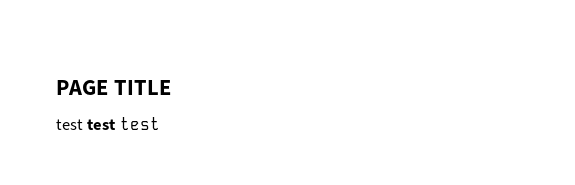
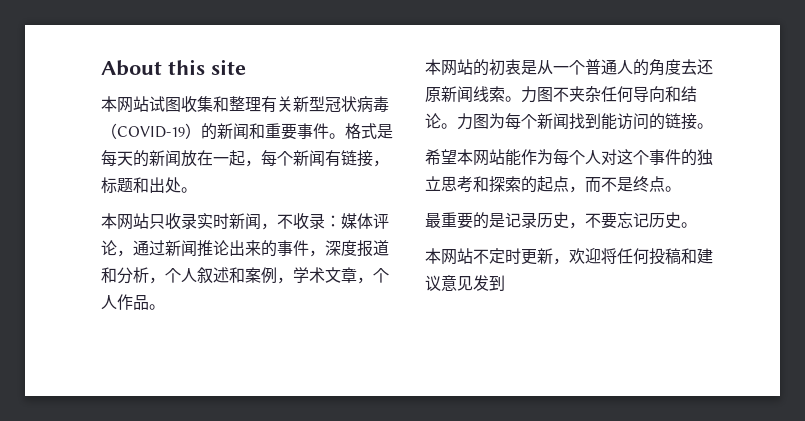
[56,80,172,95] [56,117,160,130] PAGE TITLE // test test test -> [101,59,246,76] [101,96,389,113] [101,123,393,140] [101,150,389,167] [101,177,197,194] [101,213,389,230] [101,240,389,257] [101,267,389,284] [101,294,165,310] [425,59,713,76] [425,86,697,103] [425,113,713,130] [425,149,713,166] [425,176,681,193] [425,212,697,229] [425,248,713,265] [425,275,505,291] About this site // 本网站试图收集和整理有关新型冠状病毒（COVID-19）的新闻和重要事件。格式是每天的新闻放在一起，每个新闻有链接，标题和出处。 // 本网站只收录实时新闻，不收录：媒体评论，通过新闻推论出来的事件，深度报道和分析，个人叙述和案例，学术文章，个人作品。 // 本网站的初衷是从一个普通人的角度去还原新闻线索。力图不夹杂任何导向和结论。力图为每个新闻找到能访问的链接。 // 希望本网站能作为每个人对这个事件的独立思考和探索的起点，而不是终点。 // 最重要的是记录历史，不要忘记历史。 // 本网站不定时更新，欢迎将任何投稿和建议意见发到

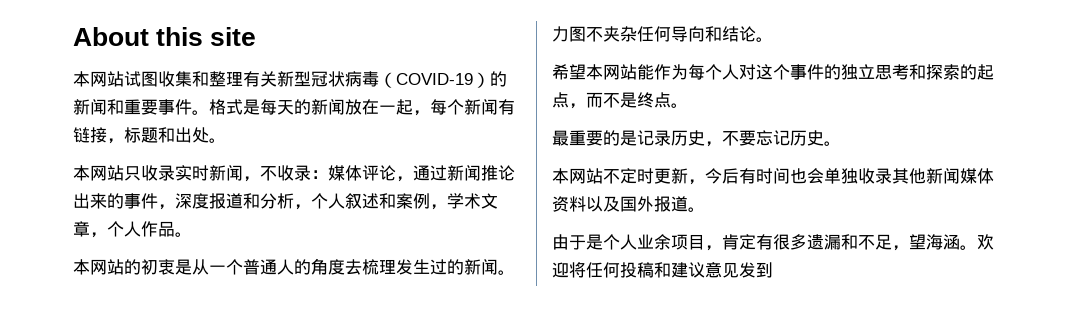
[697,59,713,75] [425,86,505,103] 还原新闻线索 -> [362,259,498,275] 梳理发生过的新闻
[457,113,713,130] 力图为每个新闻找到能访问的链接。 -> (773, 39) none
(569, 261) none -> [705,168,994,184] [552,196,705,212] [552,234,977,251] 今后有时间也会单独收录其他新闻媒体资料以及国外报道。 // 由于是个人业余项目，肯定有很多遗漏和不足，望海涵。

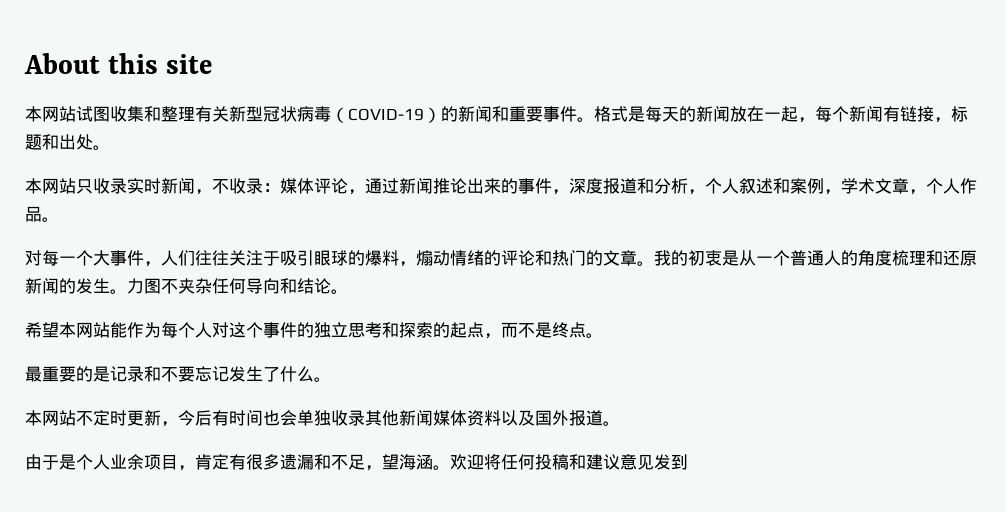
[73,259,124,275] 本网站 -> [25,250,671,267] 对每一个大事件，人们往往关注于吸引眼球的爆料，煽动情绪的评论和热门的文章。我
[345,259,498,275] 去梳理发生过的新闻 -> [892,250,977,266] [25,278,110,294] 梳理和还原新闻的发生
[671,130,722,147] 历史， -> [144,366,161,382] 和
[790,130,824,146] 历史 -> [229,366,314,382] 发生了什么

